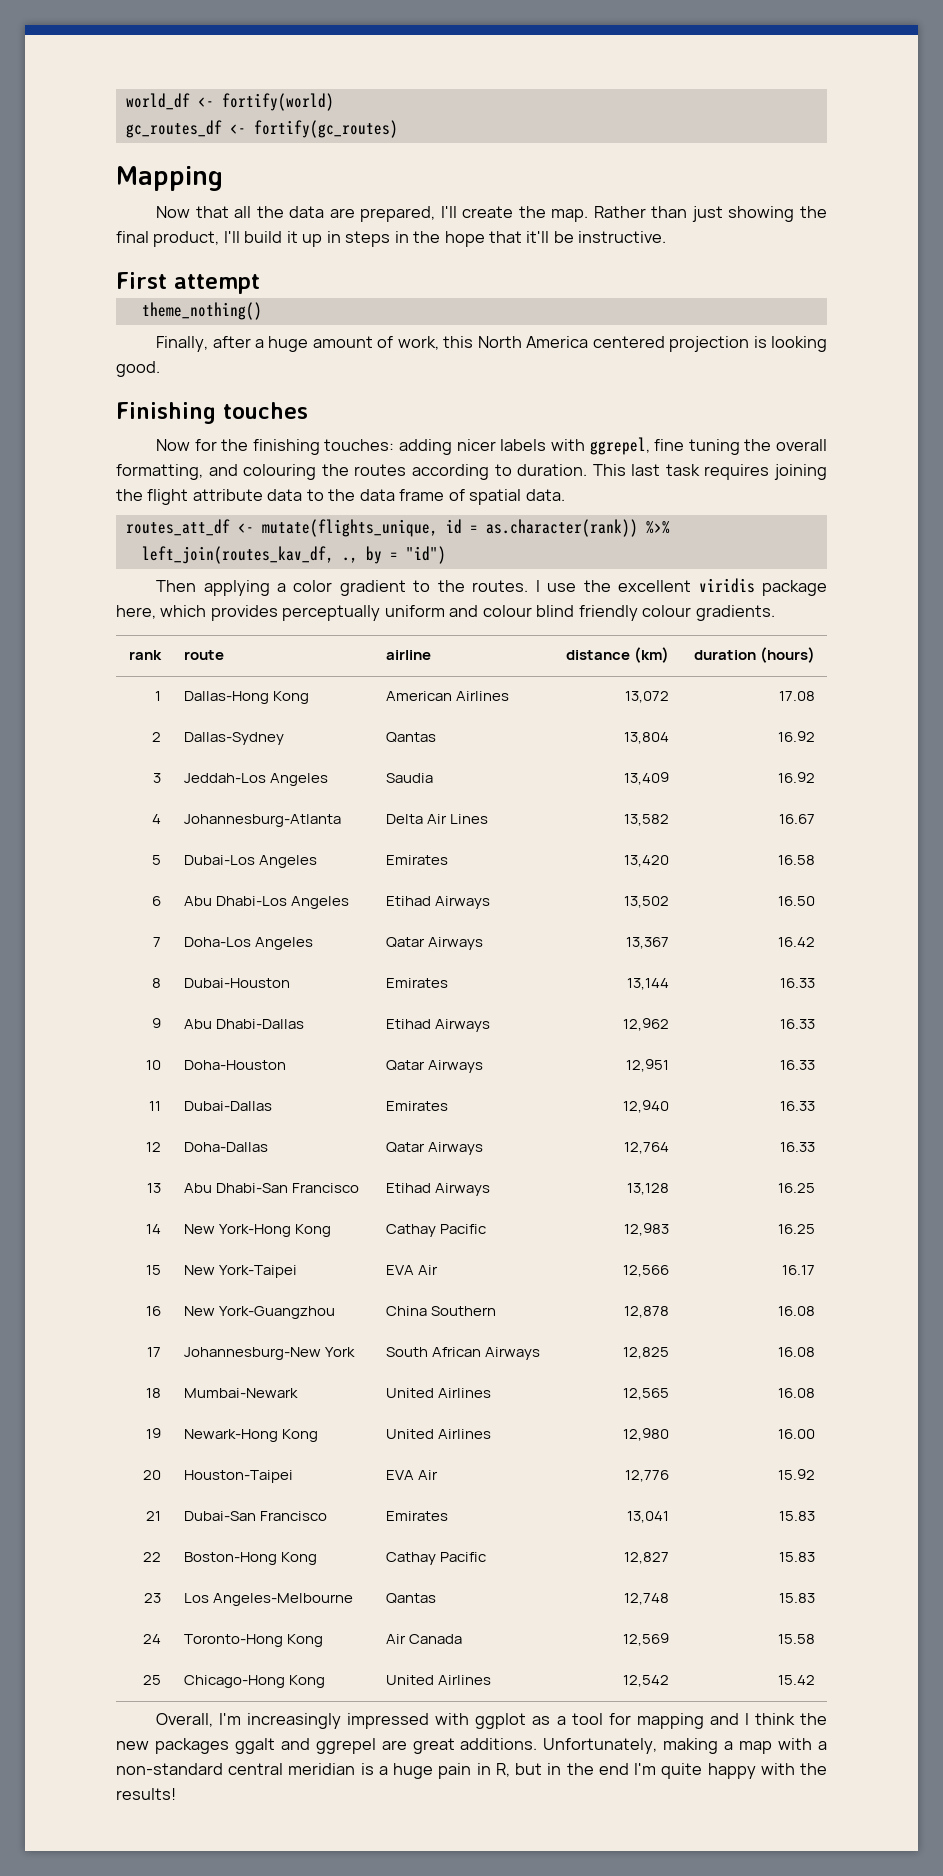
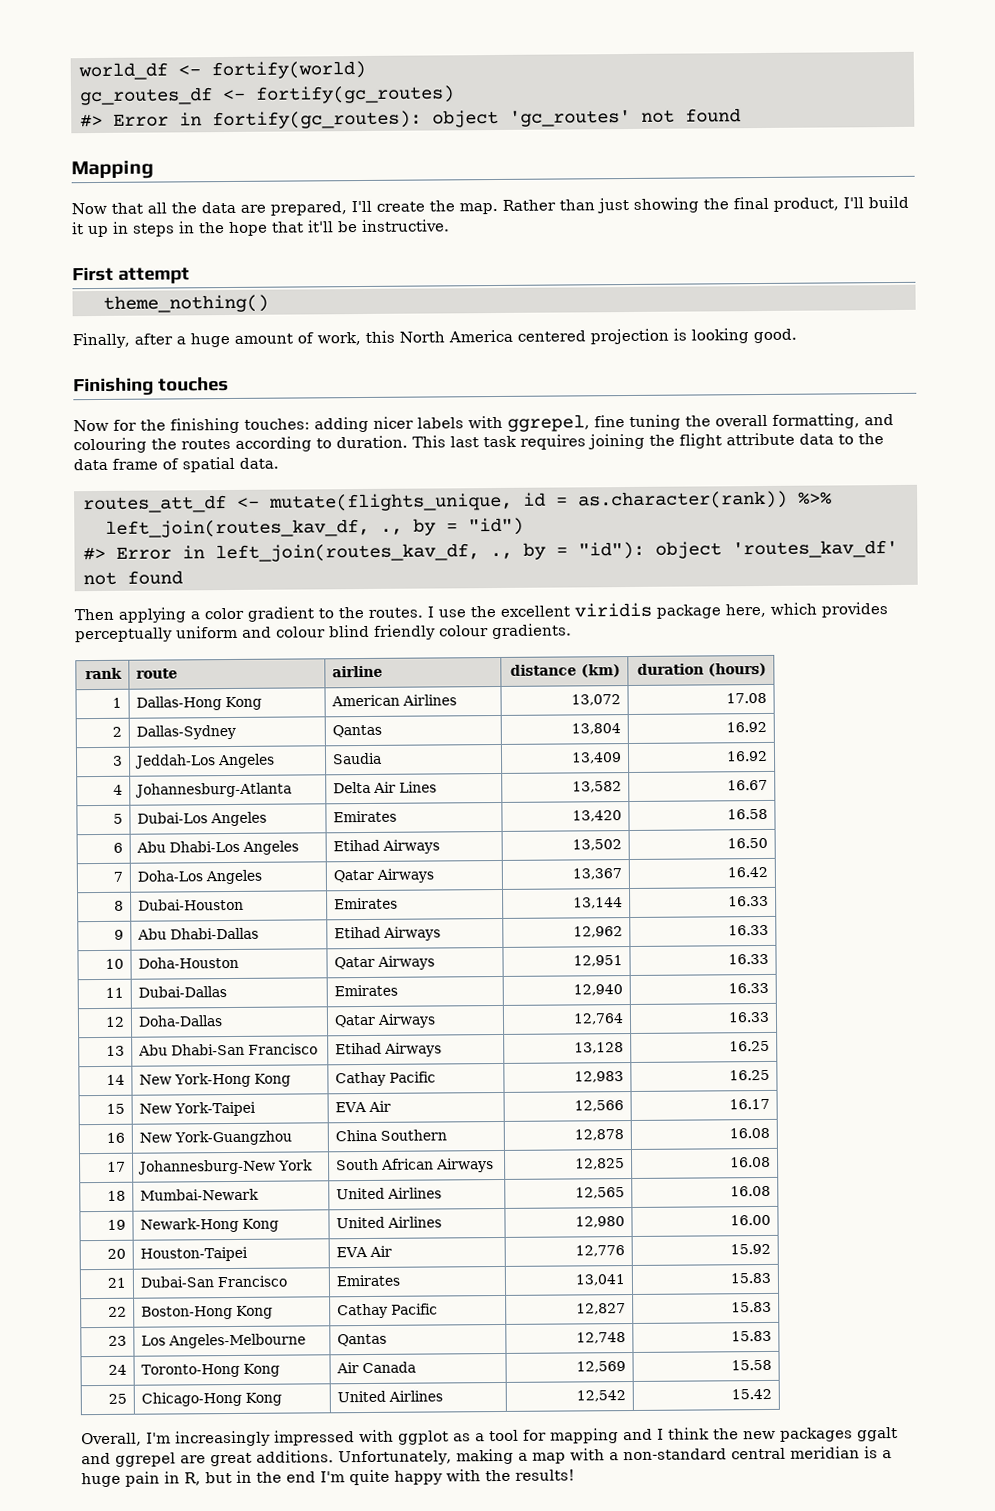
(398, 129) none -> [80,108,741,130] // #> Error in fortify(gc_routes): object 'gc_routes' not found
(446, 555) none -> [83,539,898,563] [83,570,183,586] // #> Error in left_join(routes_kav_df, ., by = "id"): object 'routes_kav_df' not found

